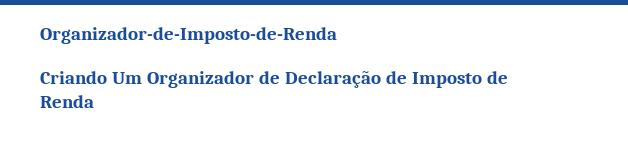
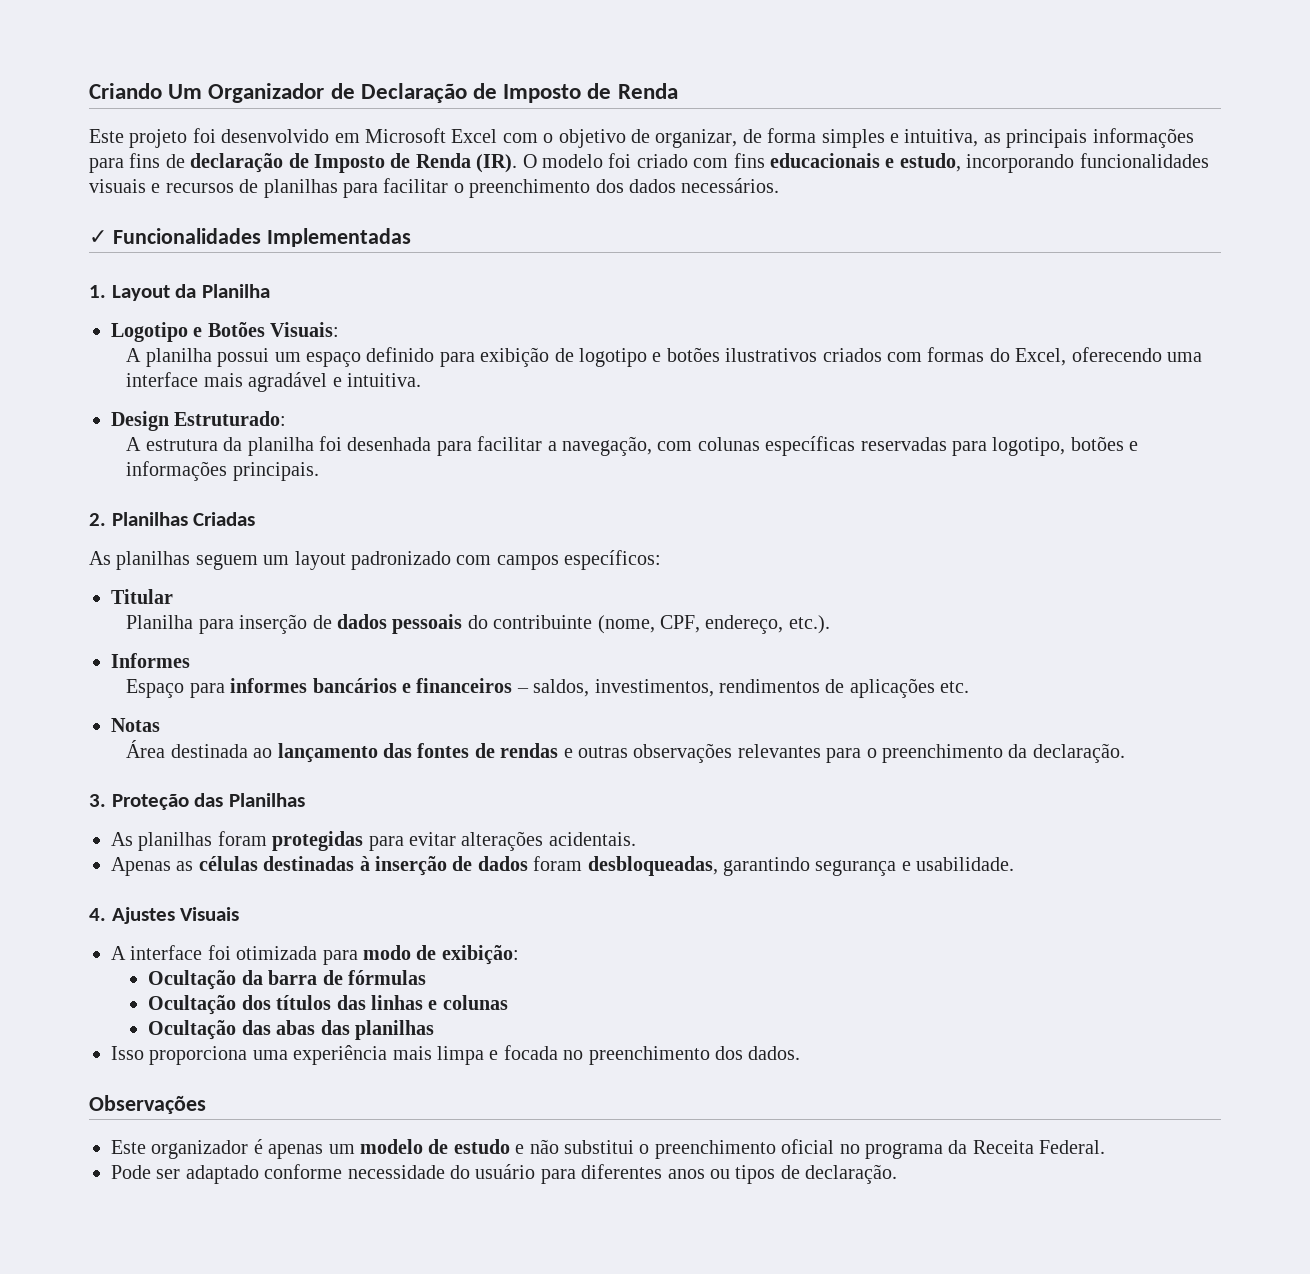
[40,27,337,44] Organizador-de-Imposto-de-Renda // -> (89, 91) none
(94, 101) none -> [89,128,1194,148] [89,153,1209,173] [89,178,780,198] [89,228,411,247] [89,284,271,301] [111,322,340,342] [126,347,1202,367] [126,372,421,392] [111,411,287,431] [126,436,1139,456] [126,461,319,481] [89,512,256,526] [89,550,662,570] [111,589,173,604] [126,614,830,634] [111,653,190,668] [126,678,970,698] [111,718,160,732] [126,740,1125,763] [89,793,306,810] [111,831,636,851] [111,856,1015,876] [89,907,240,924] [111,945,519,965] [148,970,426,990] [148,995,508,1015] [148,1020,434,1040] [111,1045,801,1065] [89,1095,206,1114] [111,1139,1106,1159] [111,1164,898,1184] // Este projeto foi desenvolvido em Microsoft Excel com o objetivo de organizar, de forma simples e intuitiva, as principais informações para fins de declaração de Imposto de Renda (IR). O modelo foi criado com fins educacionais e estudo, incorporando funcionalidades visuais e recursos de planilhas para facilitar o preenchimento dos dados necessários. // ✓ Funcionalidades Implementadas // 1. Layout da Planilha // Logotipo e Botões Visuais: // A planilha possui um espaço definido para exibição de logotipo e botões ilustrativos criados com formas do Excel, oferecendo uma interface mais agradável e intuitiva. // Design Estruturado: // A estrutura da planilha foi desenhada para facilitar a navegação, com colunas específicas reservadas para logotipo, botões e informações principais. // 2. Planilhas Criadas // As planilhas seguem um layout padronizado com campos específicos: // Titular // Planilha para inserção de dados pessoais do contribuinte (nome, CPF, endereço, etc.). // Informes // Espaço para informes bancários e financeiros – saldos, investimentos, rendimentos de aplicações etc. // Notas // Área destinada ao lançamento das fontes de rendas e outras observações relevantes para o preenchimento da declaração. // 3. Proteção das Planilhas // As planilhas foram protegidas para evitar alterações acidentais. // Apenas as células destinadas à inserção de dados foram desbloqueadas, garantindo segurança e usabilidade. // 4. Ajustes Visuais // A interface foi otimizada para modo de exibição: // Ocultação da barra de fórmulas // Ocultação dos títulos das linhas e colunas // Ocultação das abas das planilhas // Isso proporciona uma experiência mais limpa e focada no preenchimento dos dados. // Observações // Este organizador é apenas um modelo de estudo e não substitui o preenchimento oficial no programa da Receita Federal. // Pode ser adaptado conforme necessidade do usuário para diferentes anos ou tipos de declaração.

